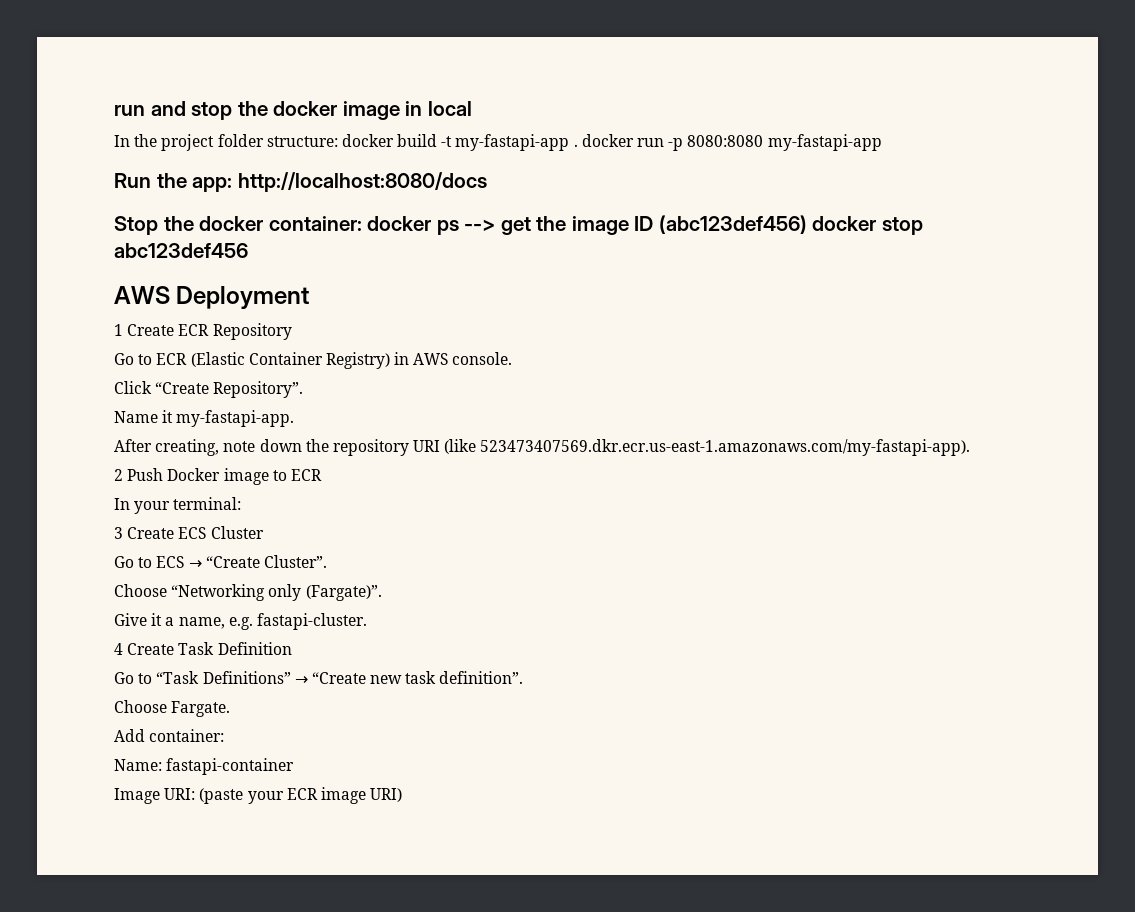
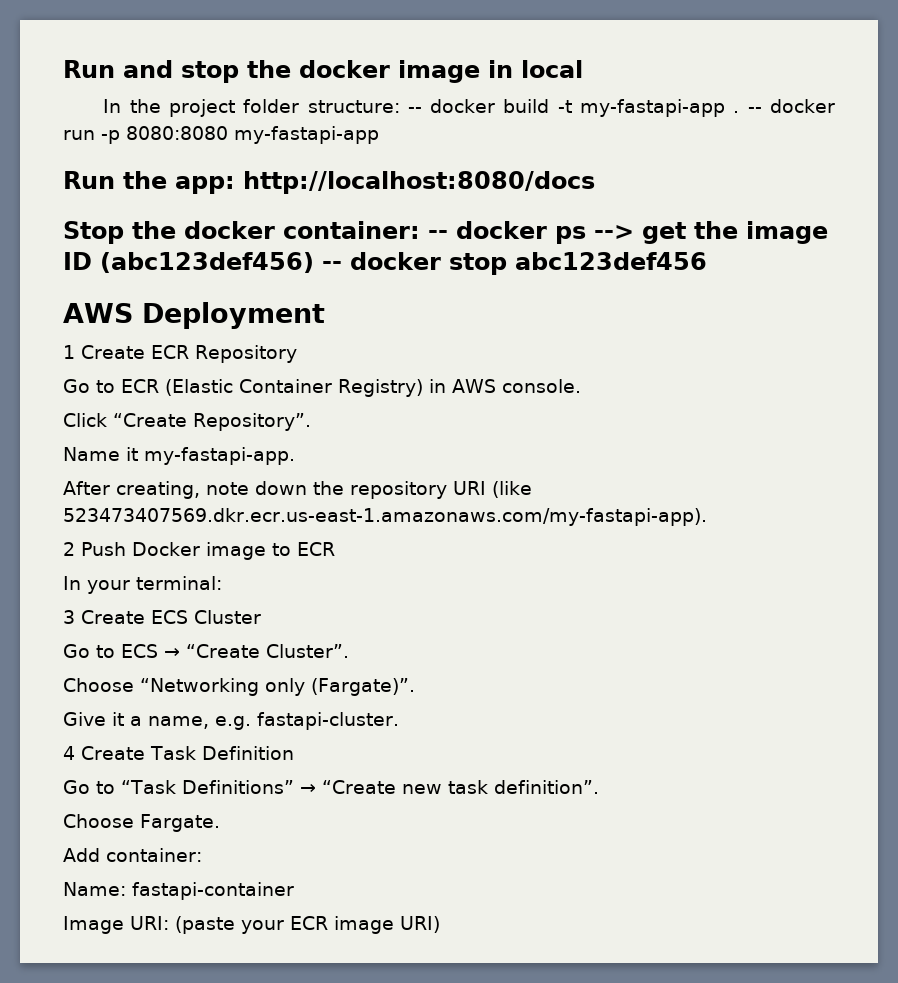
[114,105,145,116] run -> [63,60,115,78] Run
(338, 141) none -> [407,107,422,113] --
(578, 145) none -> [747,107,762,113] --
(362, 223) none -> [427,230,448,239] --
(807, 224) none -> [322,261,342,270] --

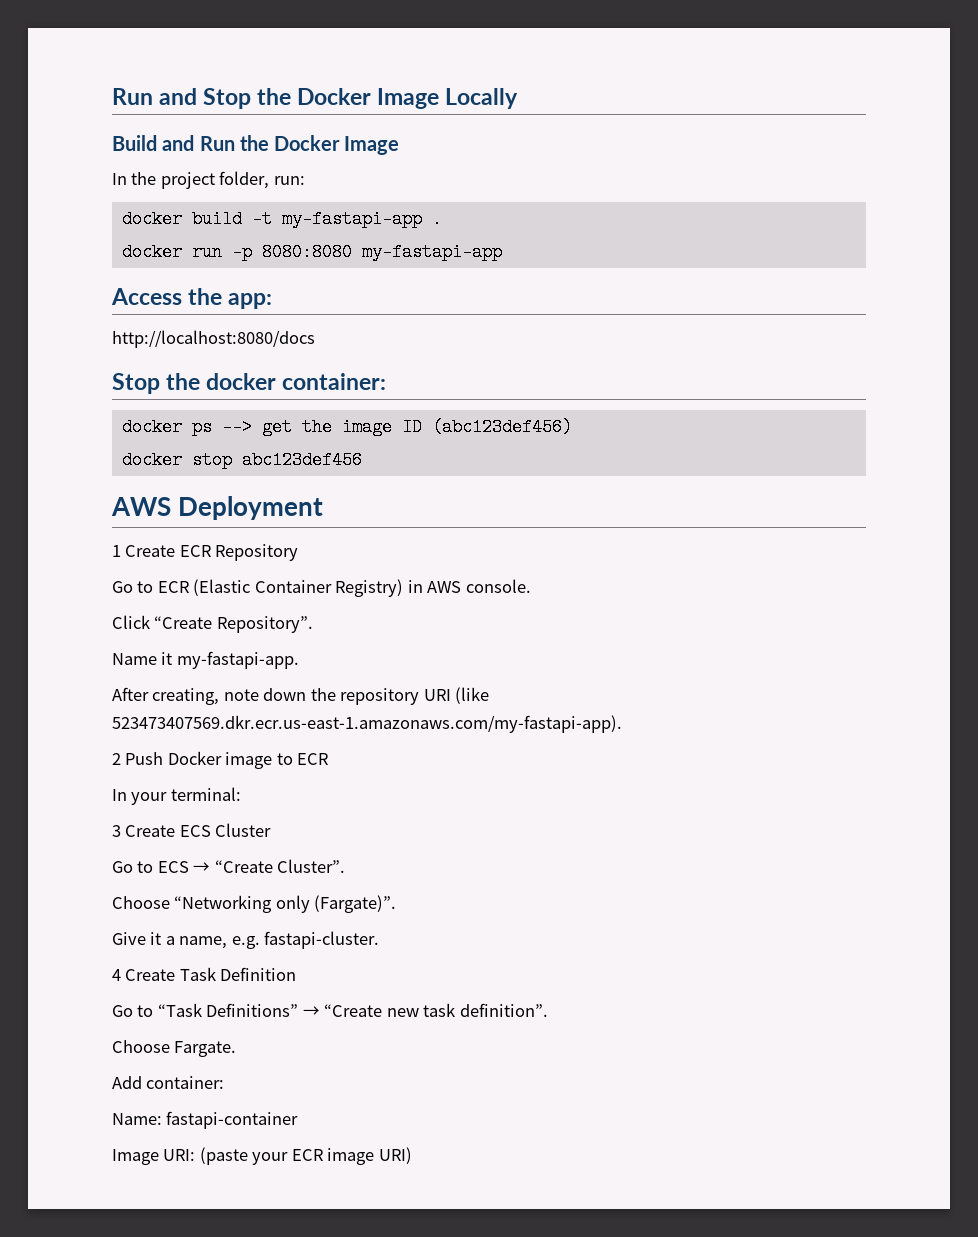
[181,60,583,83] stop the docker image in local -> [203,88,519,109] [112,135,400,155] Stop the Docker Image Locally // Build and Run the Docker Image
[243,99,422,113] folder structure: -- -> [219,171,305,189] folder, run: //
[747,107,762,113] -- -> (442, 219) //
[63,171,115,189] Run -> [111,288,182,305] Access
(235, 185) none -> (273, 301) //
[427,230,448,239] -- -> (387, 381) //
[322,261,342,270] -- -> (572, 427) //

